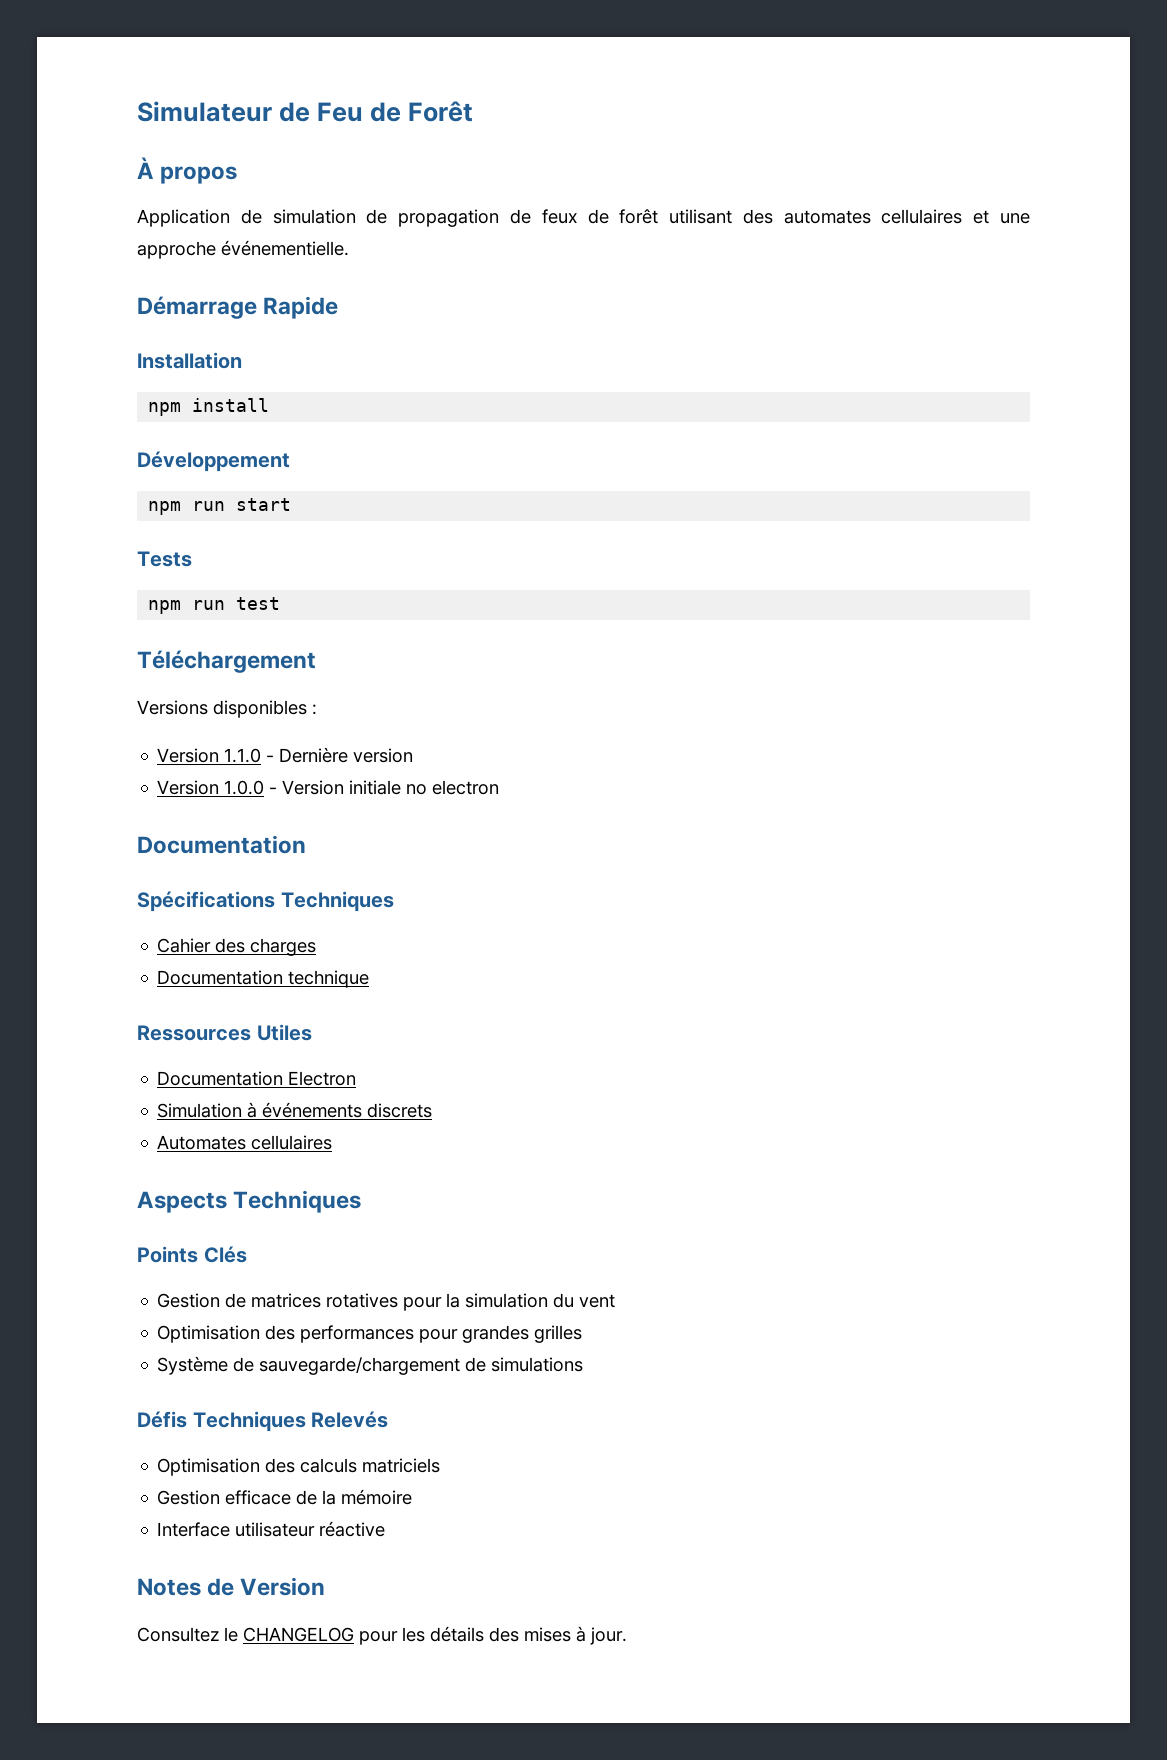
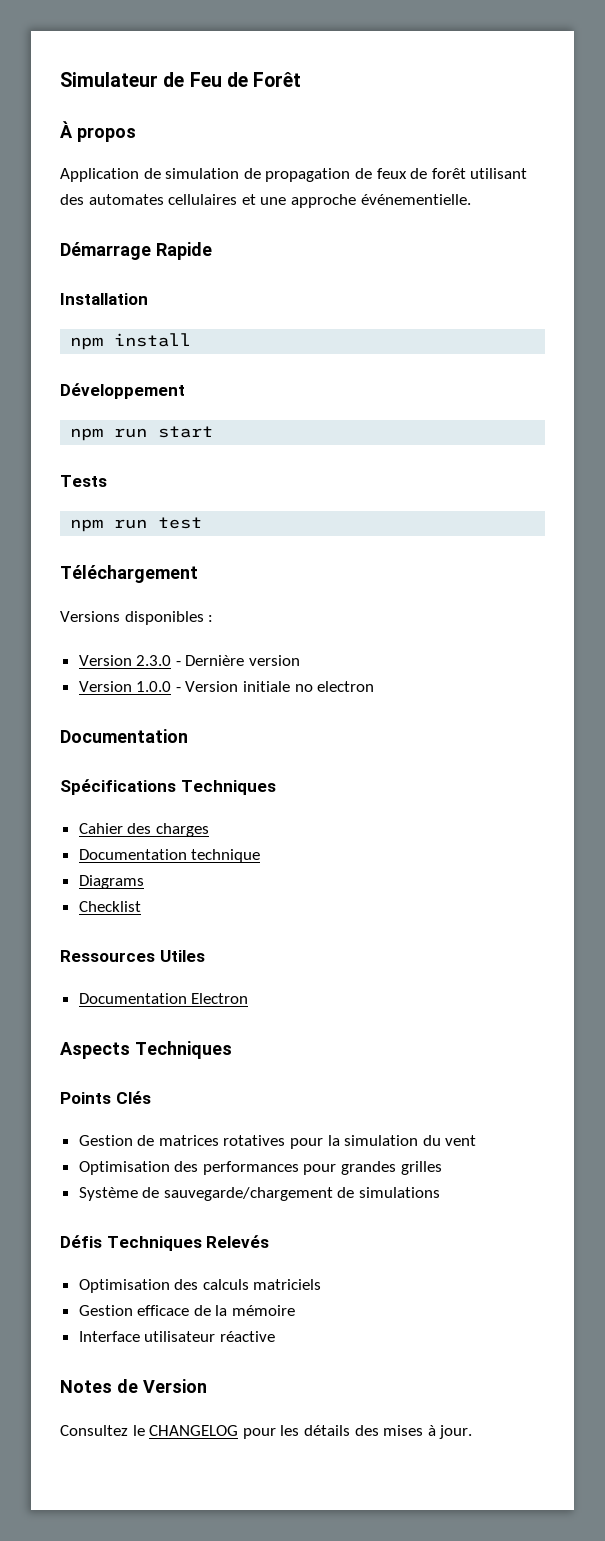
[224,748,262,763] 1.1.0 -> [136,655,172,666] 2.3.0
(370, 979) none -> [78,875,144,889] [78,901,141,912] // Diagrams // Checklist
[157,1102,433,1118] [157,1135,333,1150] // Simulation à événements discrets // Automates cellulaires -> (249, 998) none

